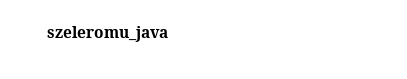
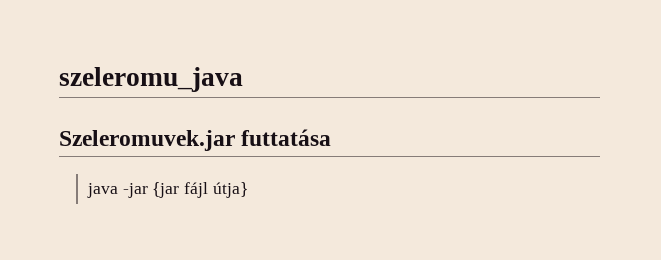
(168, 34) none -> [59,129,332,151] [86,182,248,198] // Szeleromuvek.jar futtatása // java -jar {jar fájl útja}

